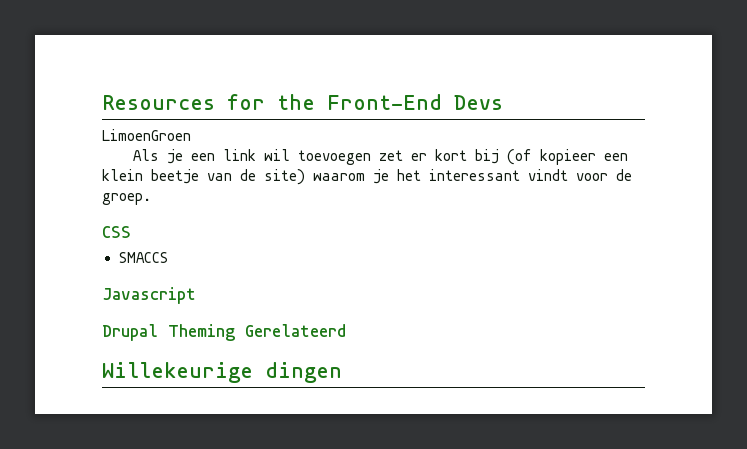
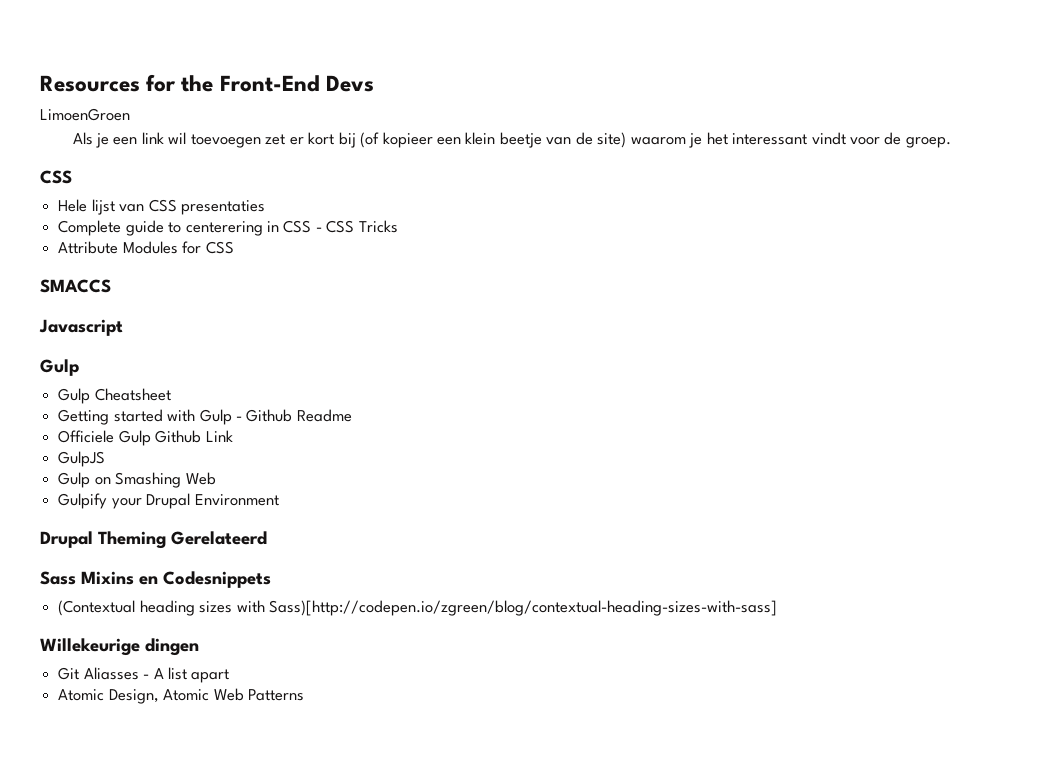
[118,252,168,263] [102,287,196,304] [102,324,346,341] [102,362,342,383] SMACCS // Javascript // Drupal Theming Gerelateerd // Willekeurige dingen -> [58,199,265,215] [58,220,398,236] [58,241,234,254] [40,279,111,293] [39,319,123,336] [40,359,79,376] [58,388,171,404] [58,409,352,425] [58,430,233,446] [58,451,106,467] [58,472,216,488] [58,493,279,509] [40,531,267,549] [40,571,271,588] [58,600,777,616] [40,638,199,656] [58,667,230,683] [58,688,304,704] Hele lijst van CSS presentaties // Complete guide to centerering in CSS - CSS Tricks // Attribute Modules for CSS // SMACCS // Javascript // Gulp // Gulp Cheatsheet // Getting started with Gulp - Github Readme // Officiele Gulp Github Link // GulpJS // Gulp on Smashing Web // Gulpify your Drupal Environment // Drupal Theming Gerelateerd // Sass Mixins en Codesnippets // (Contextual heading sizes with Sass)[http://codepen.io/zgreen/blog/contextual-heading-sizes-with-sass] // Willekeurige dingen // Git Aliasses - A list apart // Atomic Design, Atomic Web Patterns

